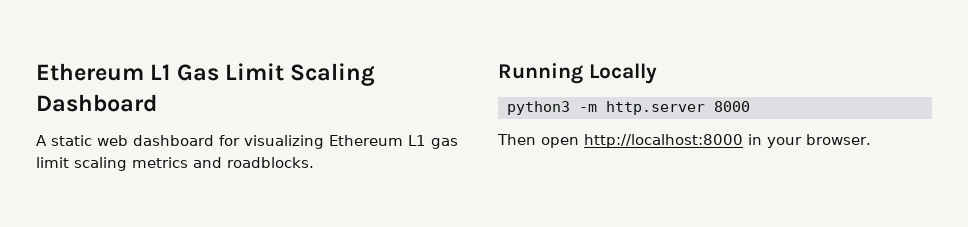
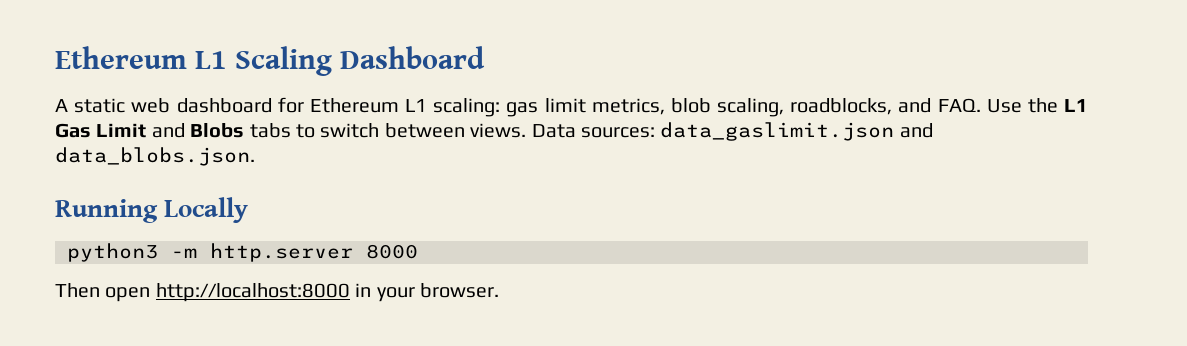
[36,63,285,81] Ethereum L1 Gas Limit -> [55,46,227,69] Ethereum L1
[244,135,426,149] visualizing Ethereum L1 -> [309,98,501,117] Ethereum L1 scaling:
[74,157,314,171] scaling metrics and roadblocks. -> [591,98,1088,117] [55,122,933,141] [55,147,255,166] metrics, blob scaling, roadblocks, and FAQ. Use the L1 Gas Limit and Blobs tabs to switch between views. Data sources: data_gaslimit.json and data_blobs.json.

